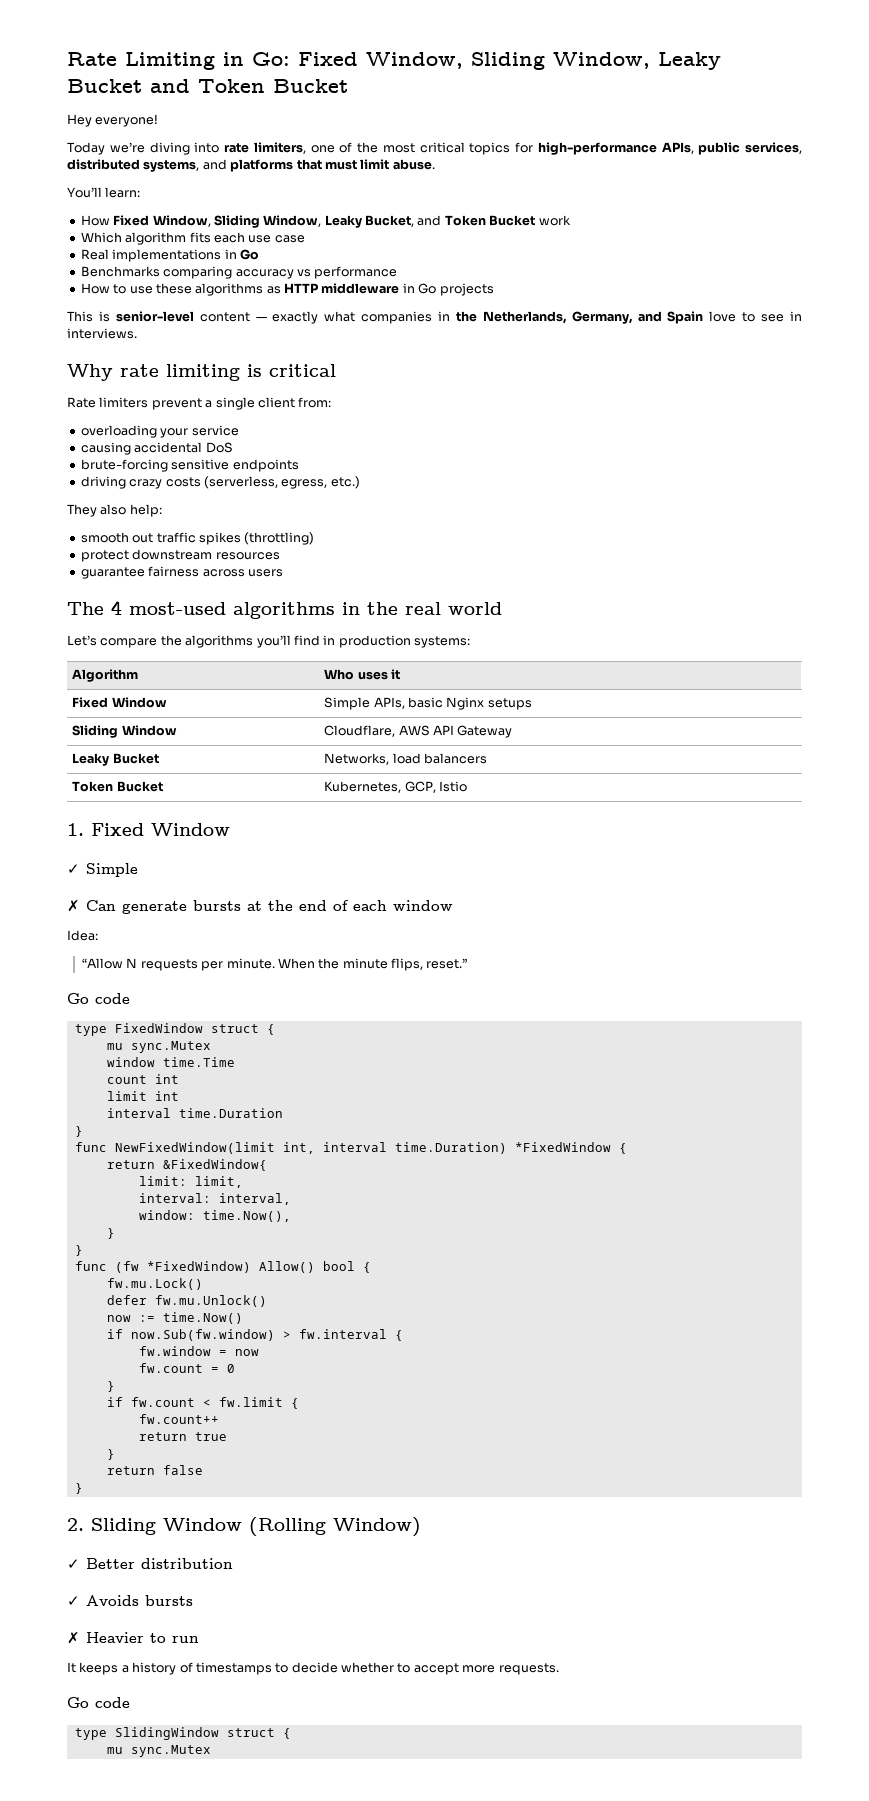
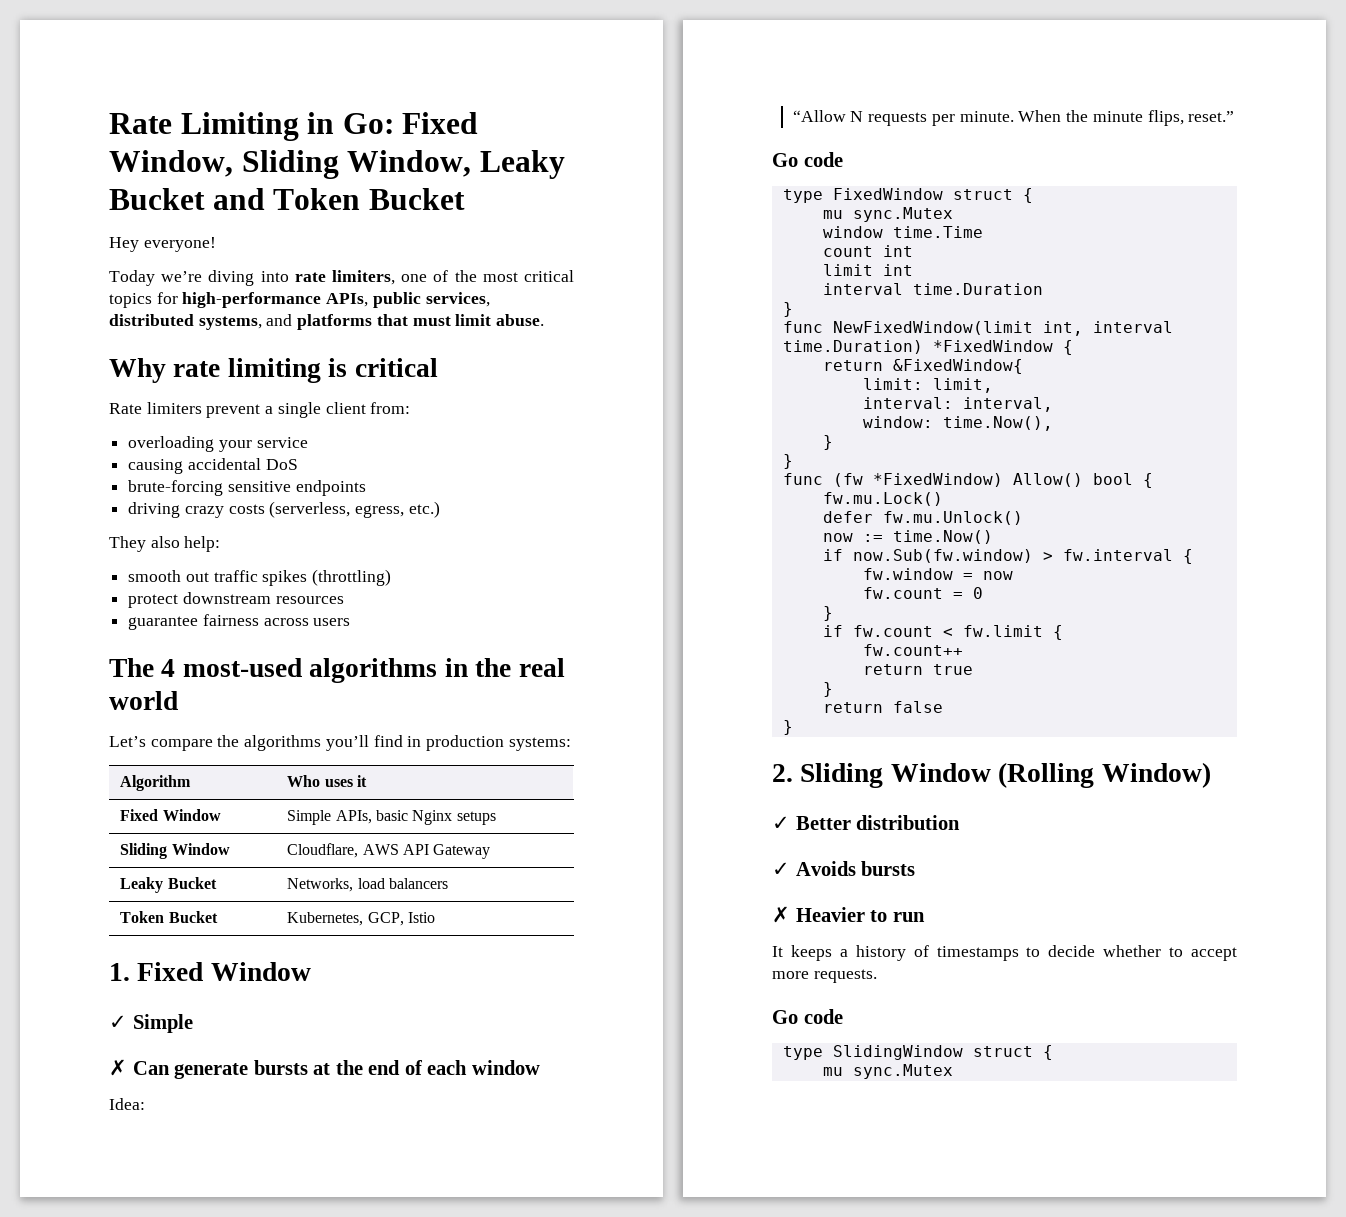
[67,187,141,198] [80,215,571,228] [80,232,305,245] [80,249,259,262] [80,266,398,279] [80,283,494,296] [67,311,802,324] [67,328,137,339] // You’ll learn: // How Fixed Window, Sliding Window, Leaky Bucket, and Token Bucket work // Which algorithm fits each use case // Real implementations in Go // Benchmarks comparing accuracy vs performance // How to use these algorithms as HTTP middleware in Go projects // This is senior-level content — exactly what companies in the Netherlands, Germany, and Spain love to see in interviews. -> (545, 320) none

